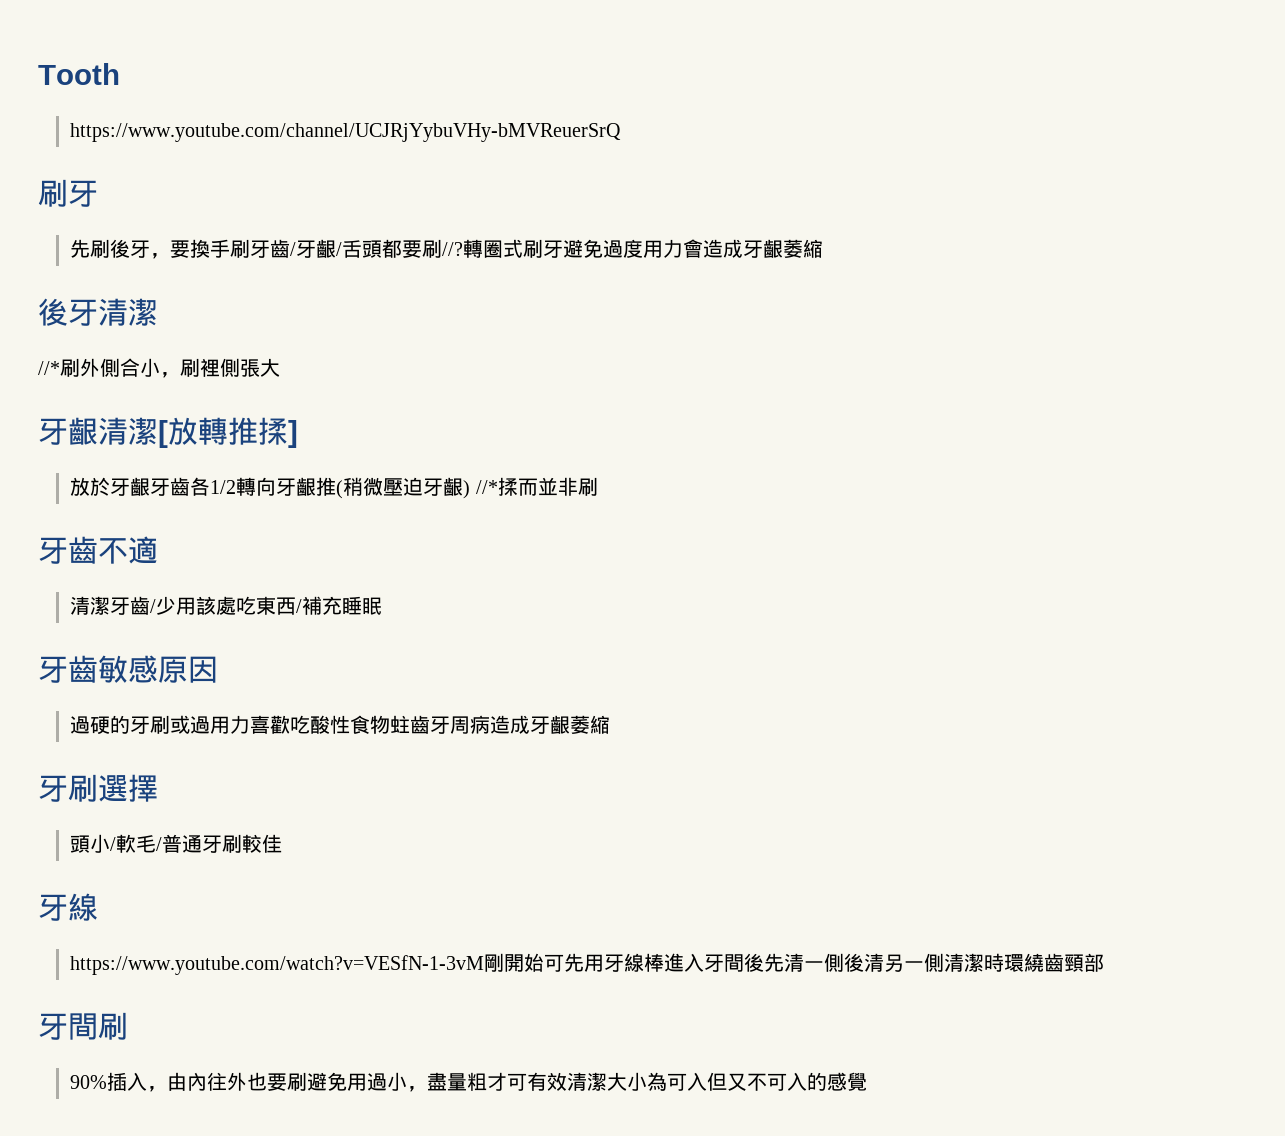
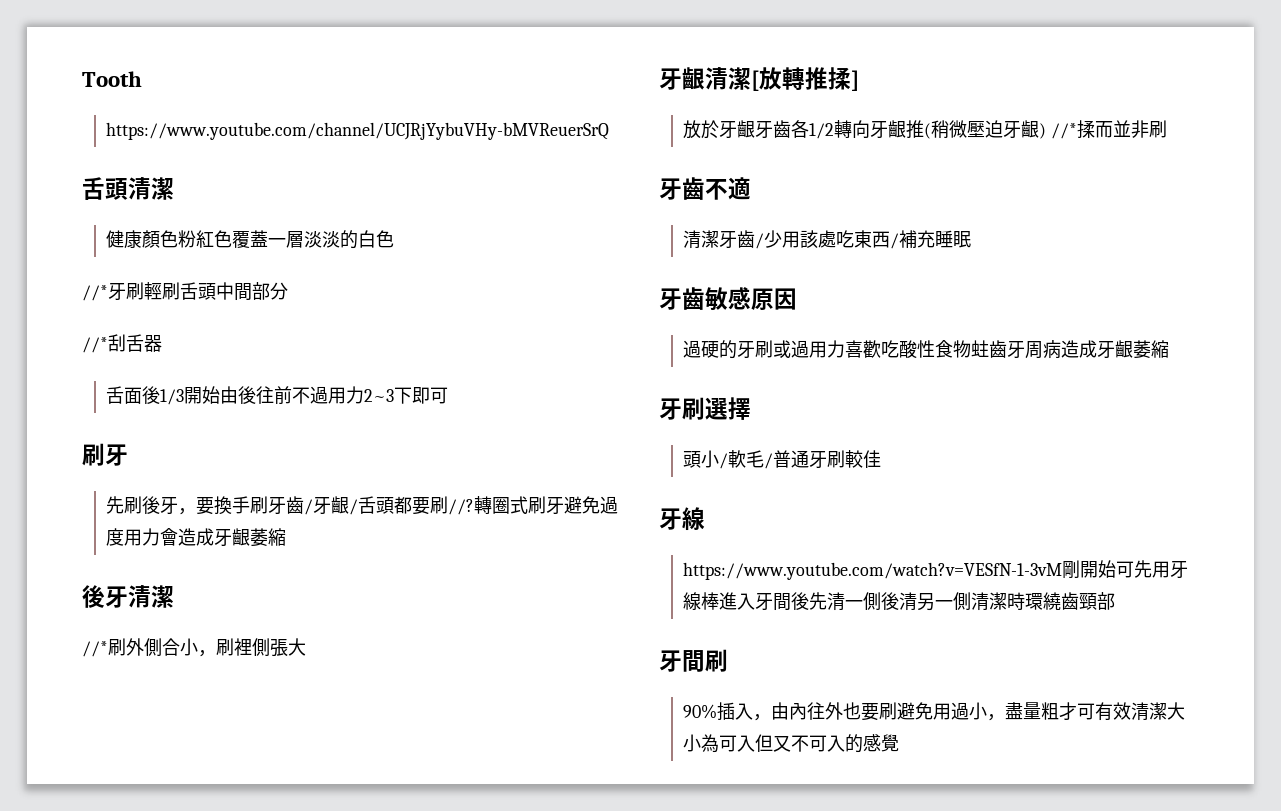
(622, 132) none -> [82,177,174,200] [106,230,395,249] [82,282,288,301] [82,334,162,353] [106,386,449,405] // 舌頭清潔 // 健康顏色粉紅色覆蓋一層淡淡的白色 // //*牙刷輕刷舌頭中間部分 // //*刮舌器 // 舌面後1/3開始由後往前不過用力2~3下即可

